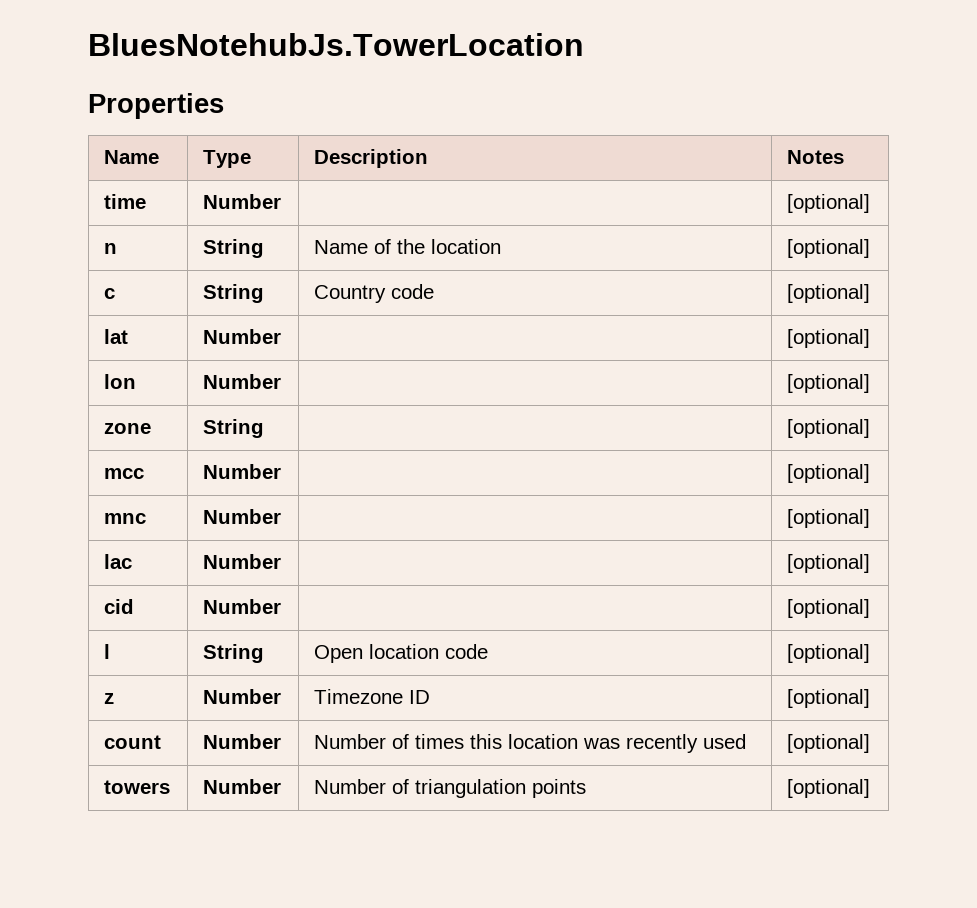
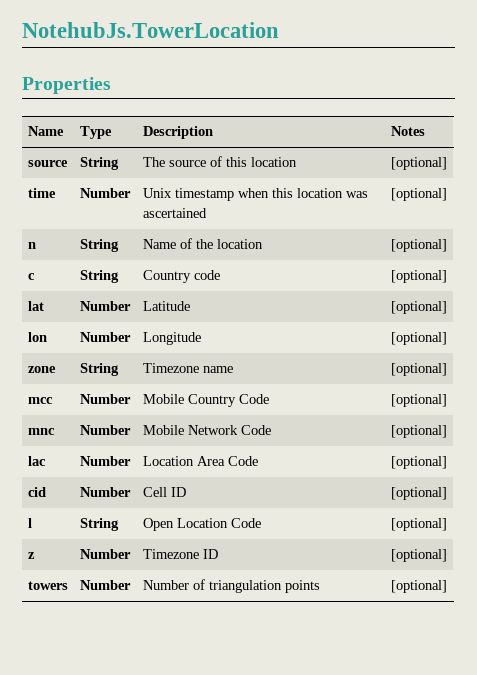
[88,33,584,56] BluesNotehubJs.TowerLocation -> [22,22,279,38] NotehubJs.TowerLocation
[103,194,146,209] [202,194,281,209] time | Number | -> [27,160,68,167] [79,157,119,170] [142,156,297,167] [390,157,447,170] [27,188,56,198] [79,188,131,198] [142,188,368,201] [142,208,207,218] source | String | The source of this location | [optional] // time | Number | Unix timestamp when this location was ascertained
(281, 336) none -> [142,301,190,311] Latitude
(281, 381) none -> [142,332,201,345] Longitude
(264, 428) none -> [142,363,233,373] Timezone name
(281, 471) none -> [142,394,269,407] Mobile Country Code
(281, 516) none -> [142,425,271,435] Mobile Network Code
(281, 561) none -> [142,456,258,466] Location Area Code
(281, 606) none -> [142,487,186,497] Cell ID
[368,644,488,659] location code -> [176,518,261,528] Location Code
[103,735,161,749] [202,734,281,749] [313,734,746,753] [786,734,870,753] // count | Number | Number of times this location was recently used | [optional] -> (447, 555) none

